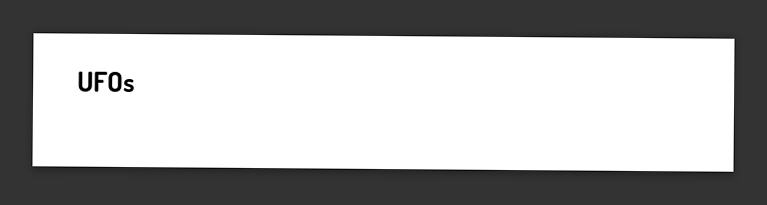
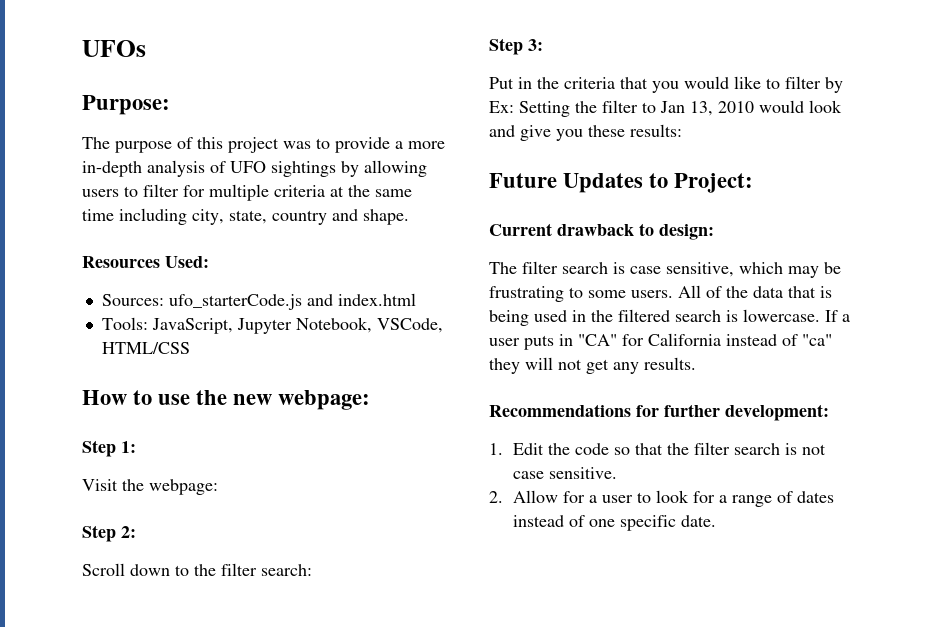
(135, 82) none -> [82,95,170,115] [82,137,445,153] [82,160,427,177] [82,184,412,201] [82,208,409,225] [82,256,209,268] [101,293,416,310] [101,317,443,334] [101,342,190,354] [82,390,371,410] [82,440,136,457] [82,479,218,495] [82,525,136,542] [82,563,312,576] [489,38,543,55] [489,76,843,93] [489,100,842,117] [489,124,682,141] [489,173,754,193] [489,223,714,240] [489,261,841,278] [489,285,832,302] [489,309,850,326] [489,333,832,350] [489,357,696,374] [489,404,829,421] [489,442,826,455] [512,467,617,479] [489,490,834,507] [512,515,716,531] // Purpose: // The purpose of this project was to provide a more in-depth analysis of UFO sightings by allowing users to filter for multiple criteria at the same time including city, state, country and shape. // Resources Used: // Sources: ufo_starterCode.js and index.html // Tools: JavaScript, Jupyter Notebook, VSCode, HTML/CSS // How to use the new webpage: // Step 1: // Visit the webpage: // Step 2: // Scroll down to the filter search: // Step 3: // Put in the criteria that you would like to filter by Ex: Setting the filter to Jan 13, 2010 would look and give you these results: // Future Updates to Project: // Current drawback to design: // The filter search is case sensitive, which may be frustrating to some users. All of the data that is being used in the filtered search is lowercase. If a user puts in "CA" for California instead of "ca" they will not get any results. // Recommendations for further development: // 1. Edit the code so that the filter search is not case sensitive. // 2. Allow for a user to look for a range of dates instead of one specific date.

